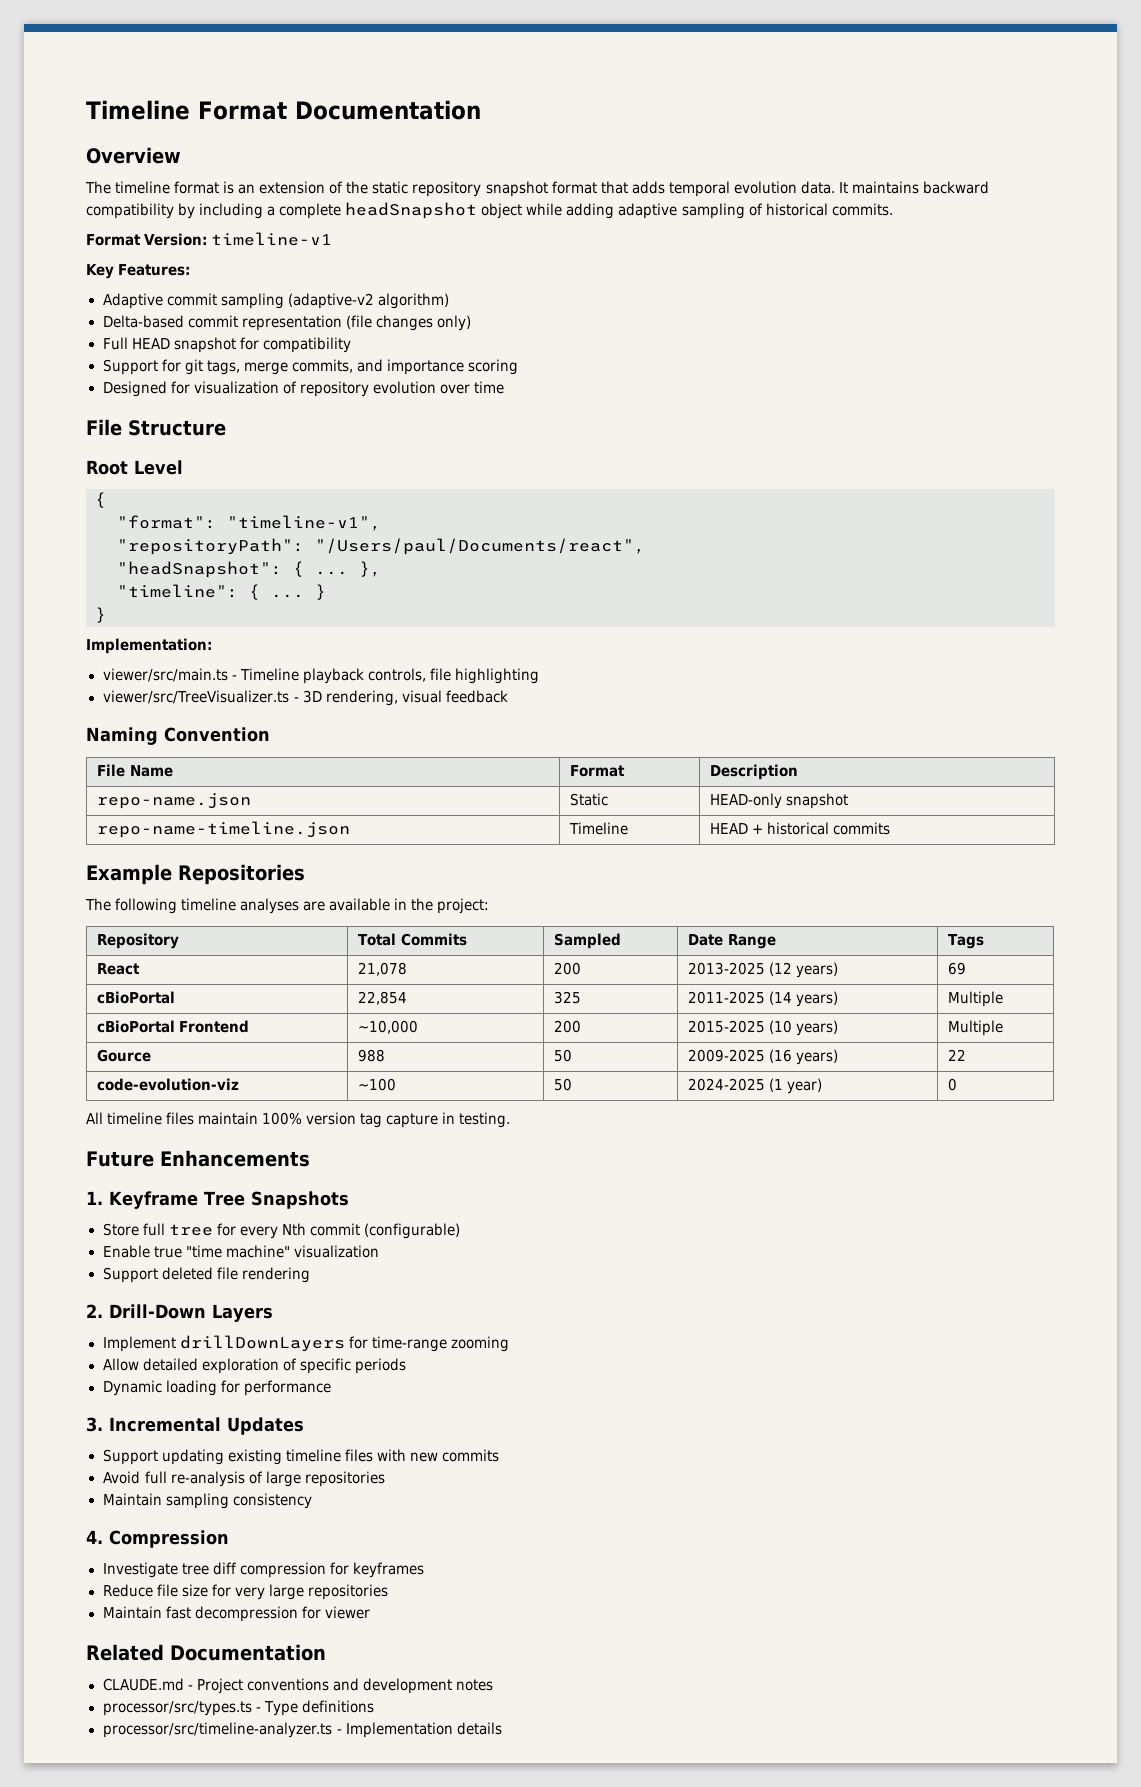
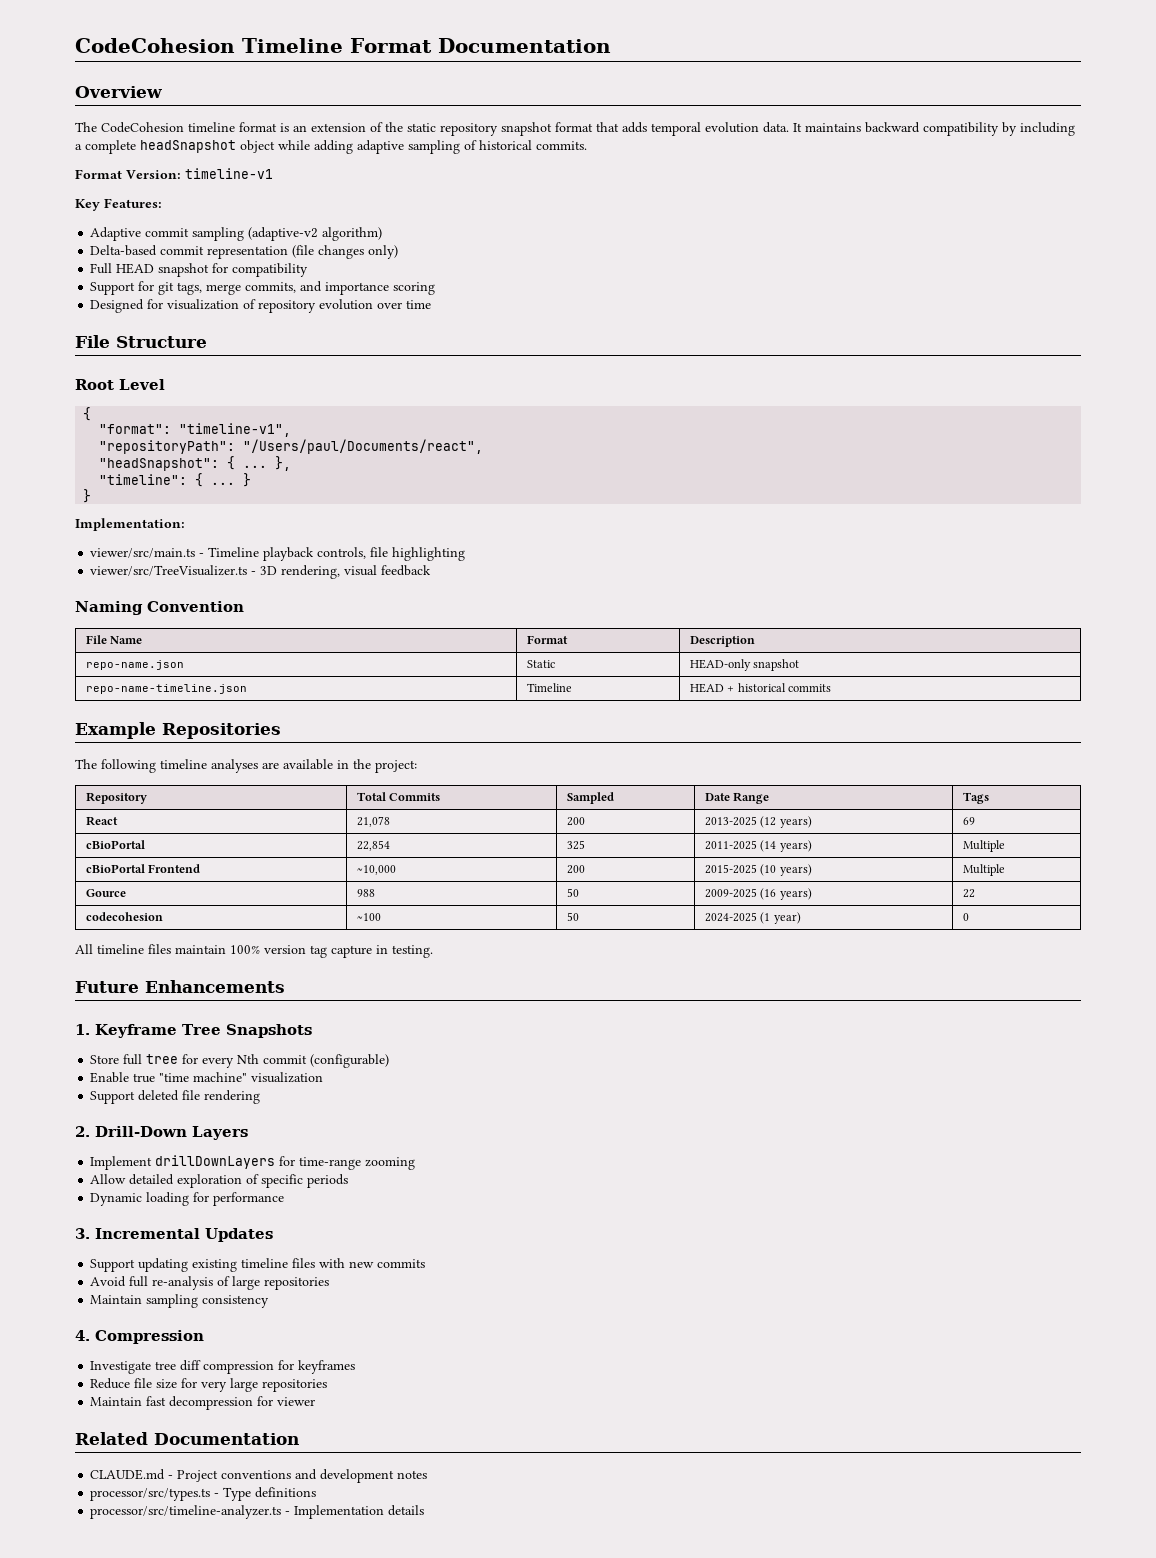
(86, 110) none -> [75,38,235,53] CodeCohesion
(111, 187) none -> [101,122,184,133] CodeCohesion
[97,1078,240,1091] code-evolution-viz -> [86,912,164,921] codecohesion

